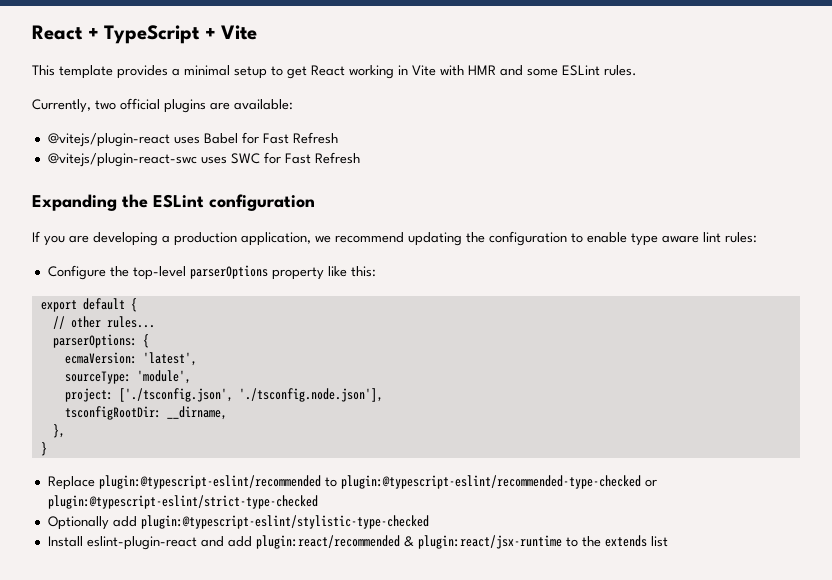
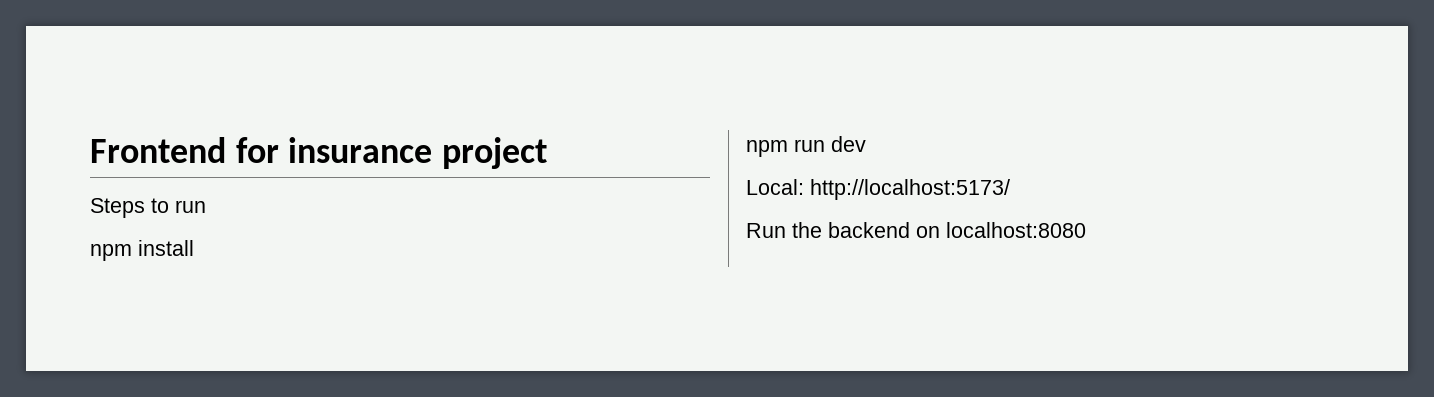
[32,25,258,44] [32,65,637,79] [32,98,293,113] [47,132,338,147] [47,152,360,167] [32,194,315,211] [32,231,757,246] [47,265,376,280] [40,298,137,312] [52,316,155,329] [52,334,149,348] [64,352,197,366] [64,370,191,384] [64,388,383,402] [64,406,227,420] [52,424,65,438] [40,442,47,456] [47,475,657,490] [47,495,318,509] [47,515,429,530] [47,535,668,550] React + TypeScript + Vite // This template provides a minimal setup to get React working in Vite with HMR and some ESLint rules. // Currently, two official plugins are available: // @vitejs/plugin-react uses Babel for Fast Refresh // @vitejs/plugin-react-swc uses SWC for Fast Refresh // Expanding the ESLint configuration // If you are developing a production application, we recommend updating the configuration to enable type aware lint rules: // Configure the top-level parserOptions property like this: // export default { // // other rules... // parserOptions: { // ecmaVersion: 'latest', // sourceType: 'module', // project: ['./tsconfig.json', './tsconfig.node.json'], // tsconfigRootDir: __dirname, // }, // } // Replace plugin:@typescript-eslint/recommended to plugin:@typescript-eslint/recommended-type-checked or plugin:@typescript-eslint/strict-type-checked // Optionally add plugin:@typescript-eslint/stylistic-type-checked // Install eslint-plugin-react and add plugin:react/recommended & plugin:react/jsx-runtime to the extends list -> [90,137,547,169] [90,198,206,218] [90,240,194,261] [746,136,866,157] [746,179,1010,200] [746,222,1086,238] Frontend for insurance project // Steps to run // npm install // npm run dev // Local: http://localhost:5173/ // Run the backend on localhost:8080

